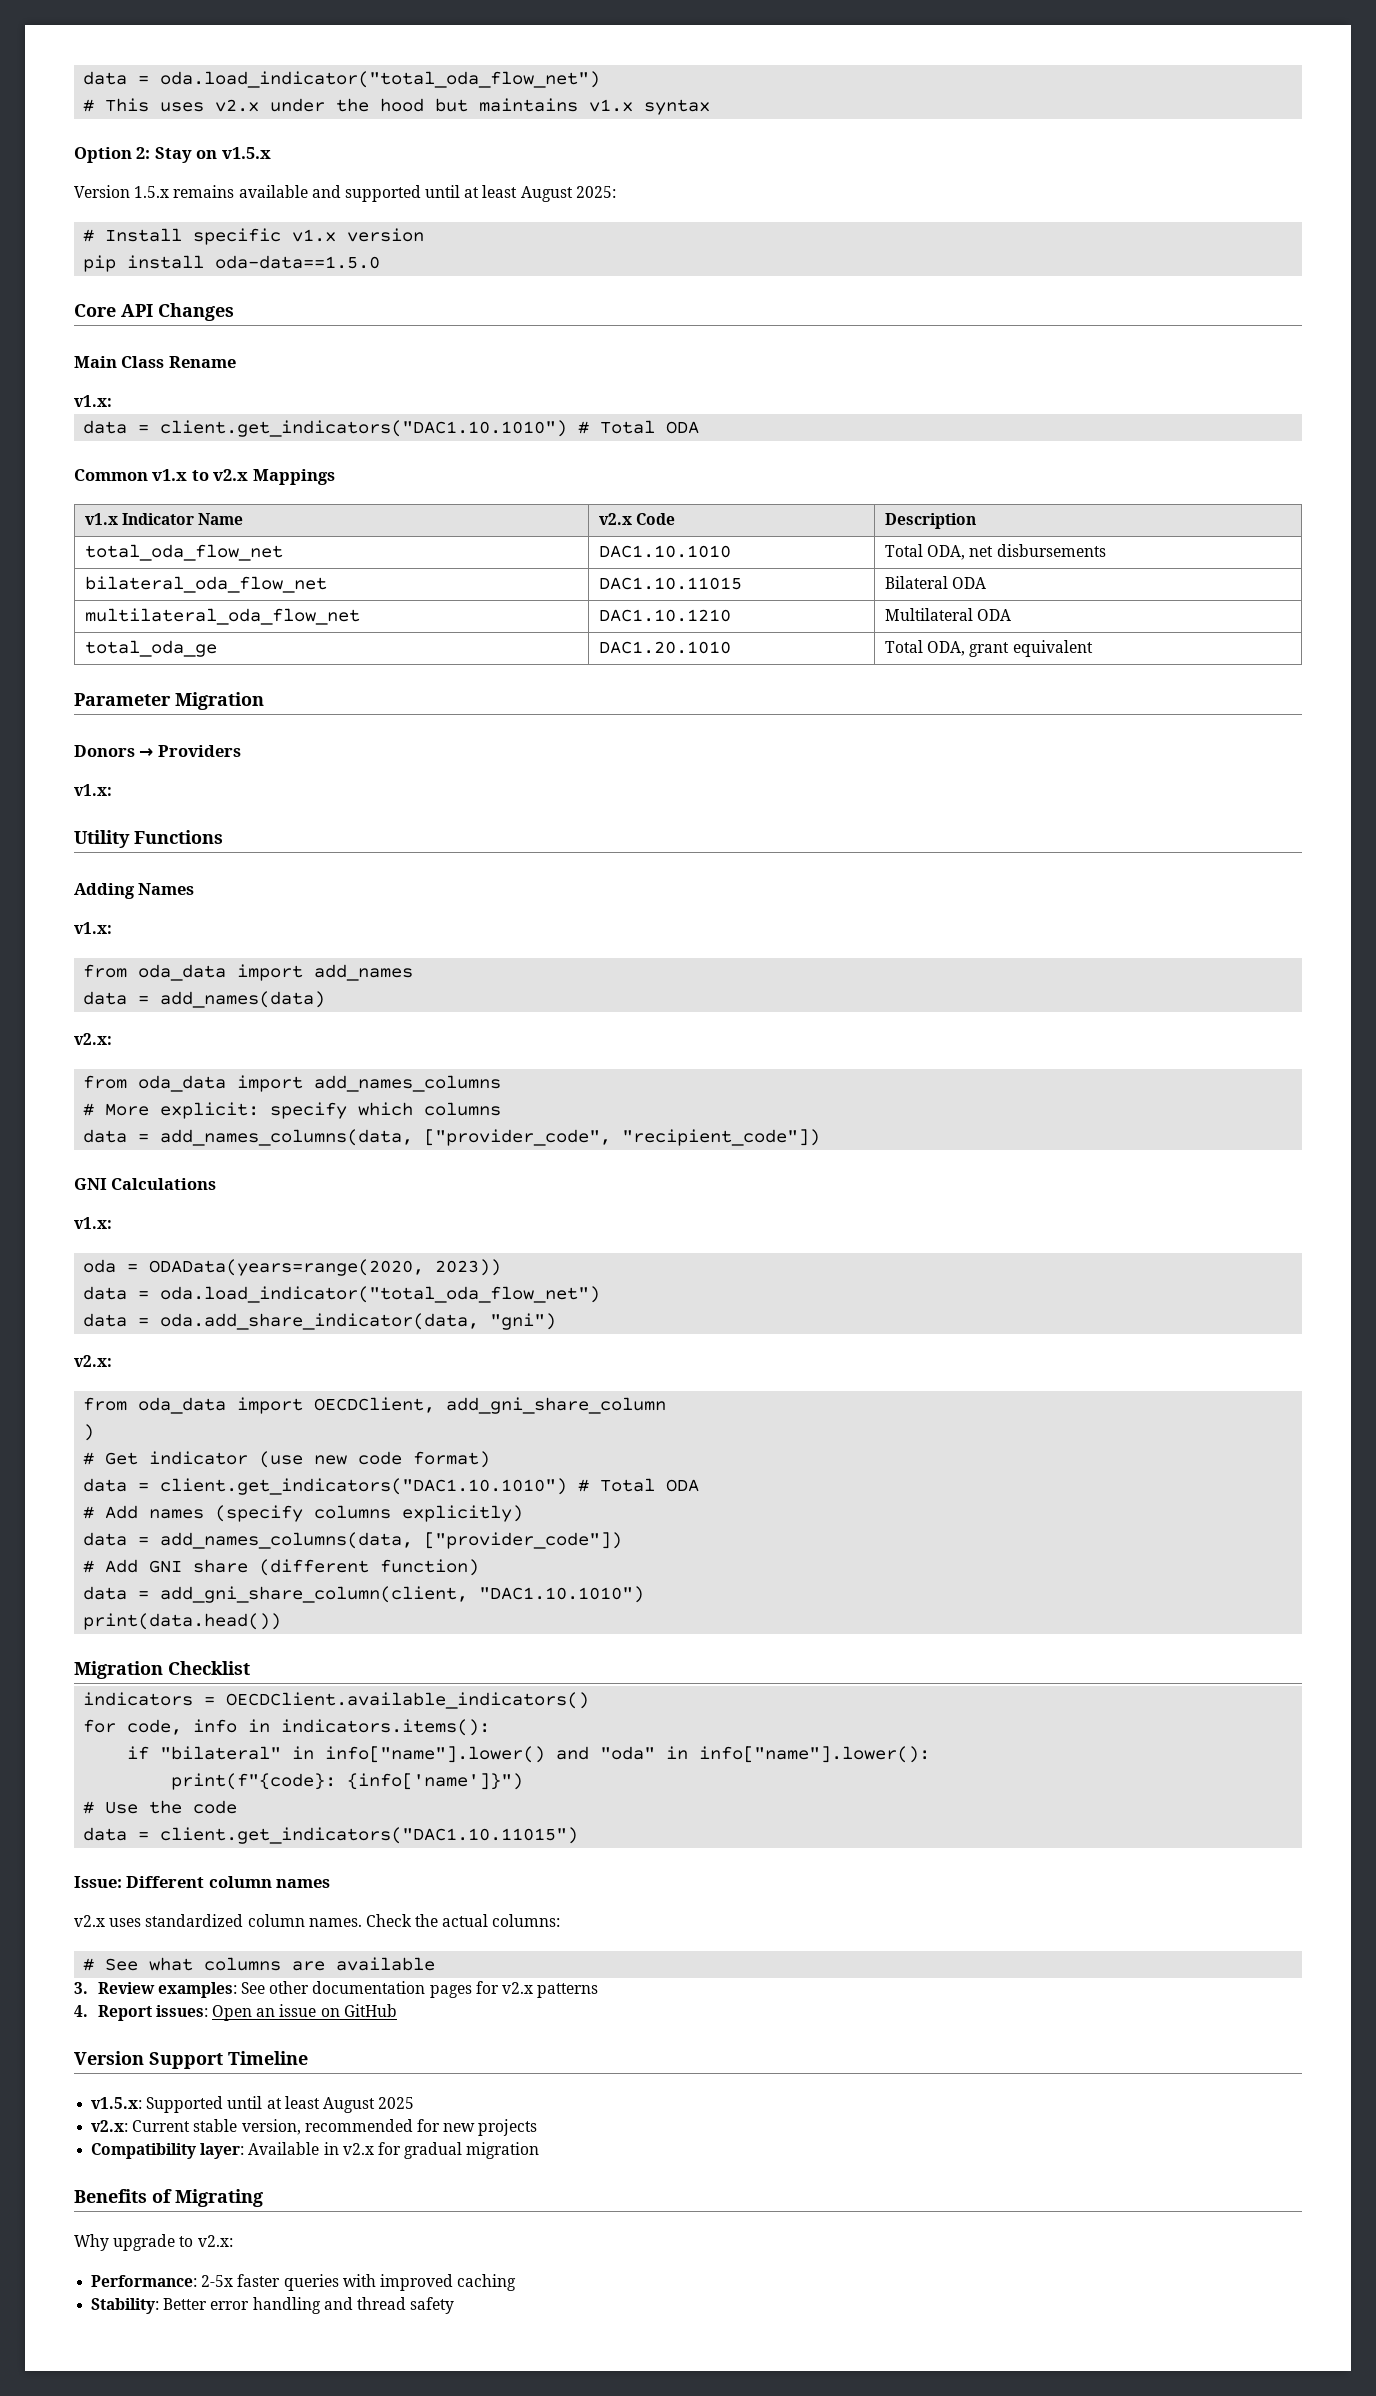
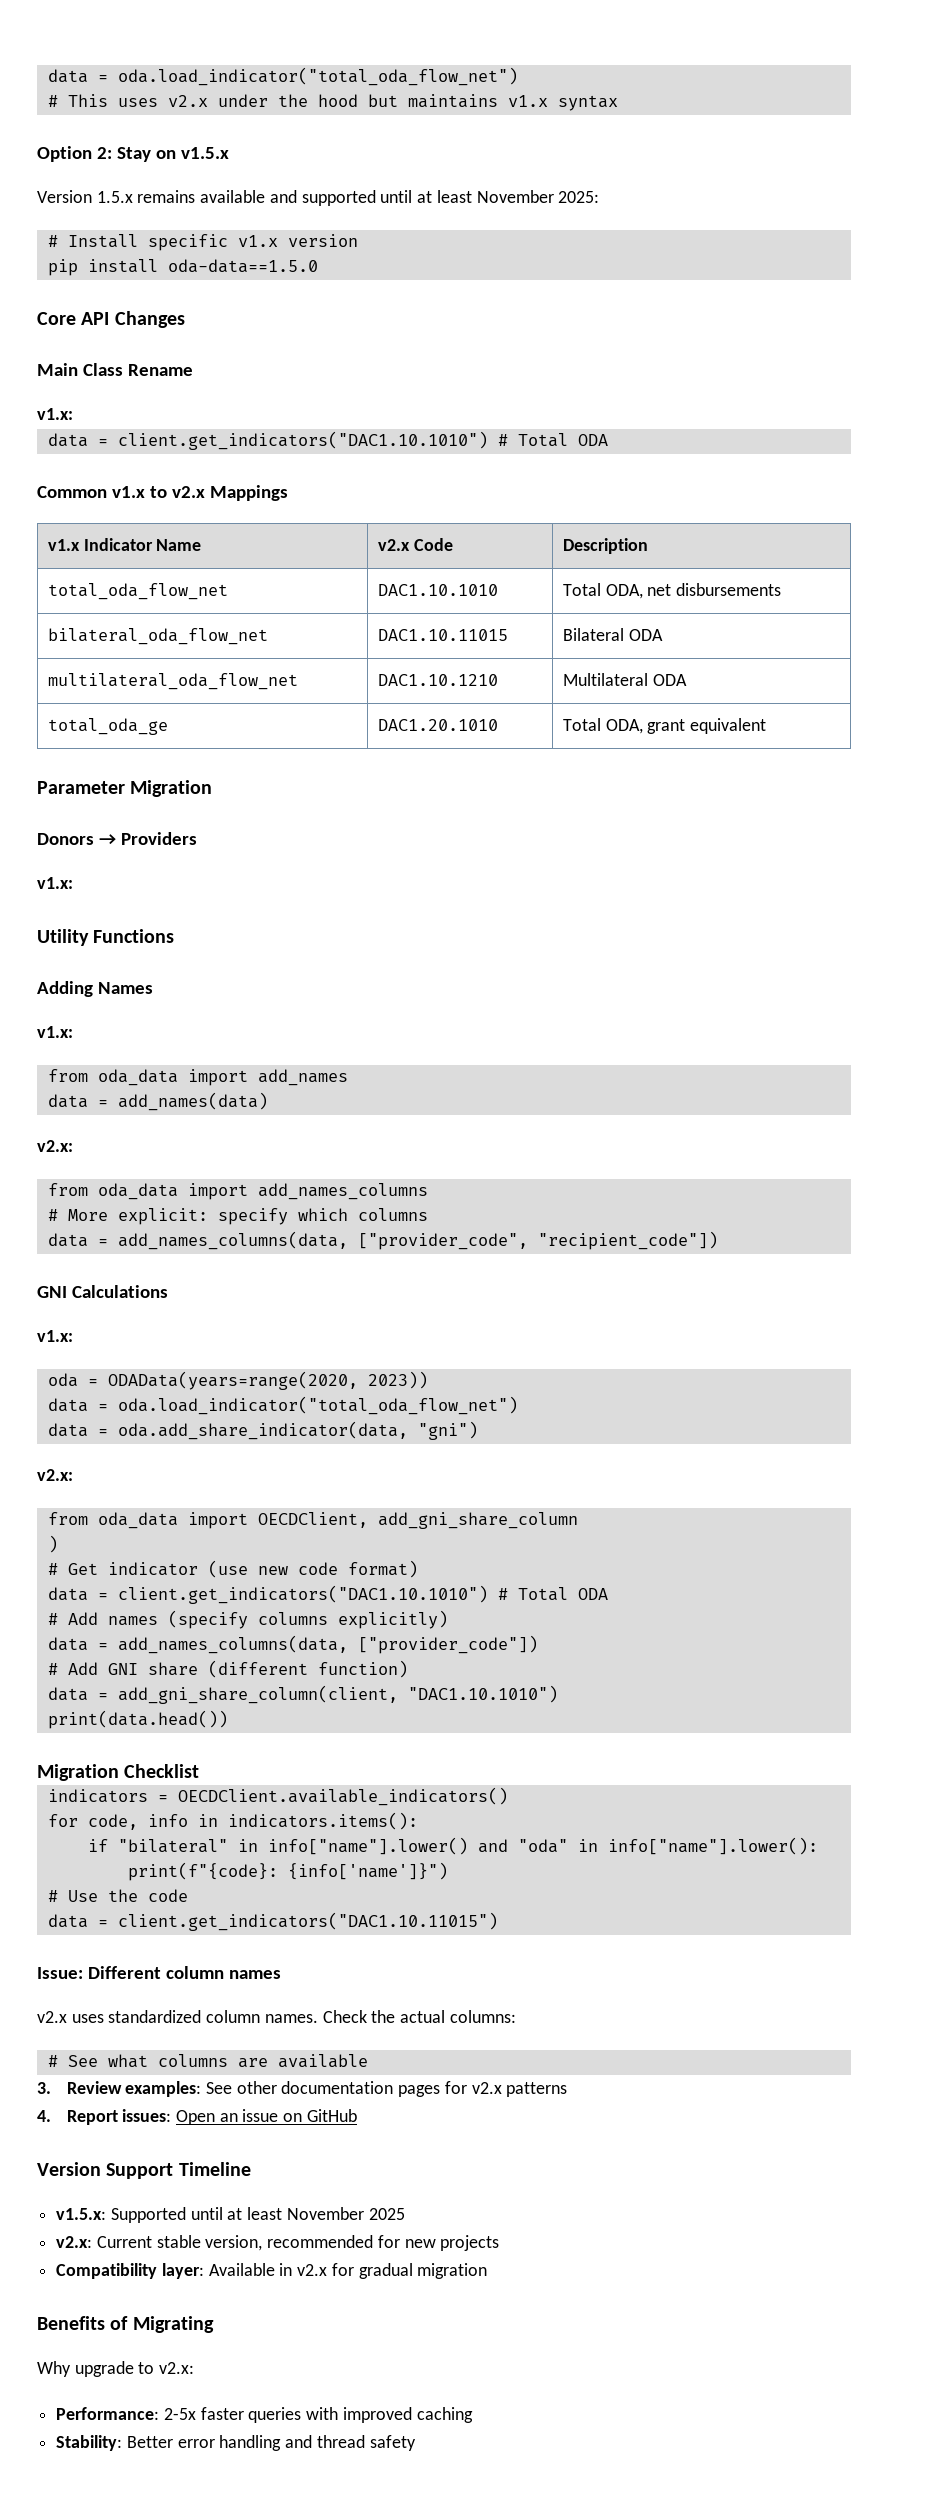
[520,186,573,202] August -> [476,190,554,203] November
[322,2097,375,2113] August -> [286,2207,364,2220] November

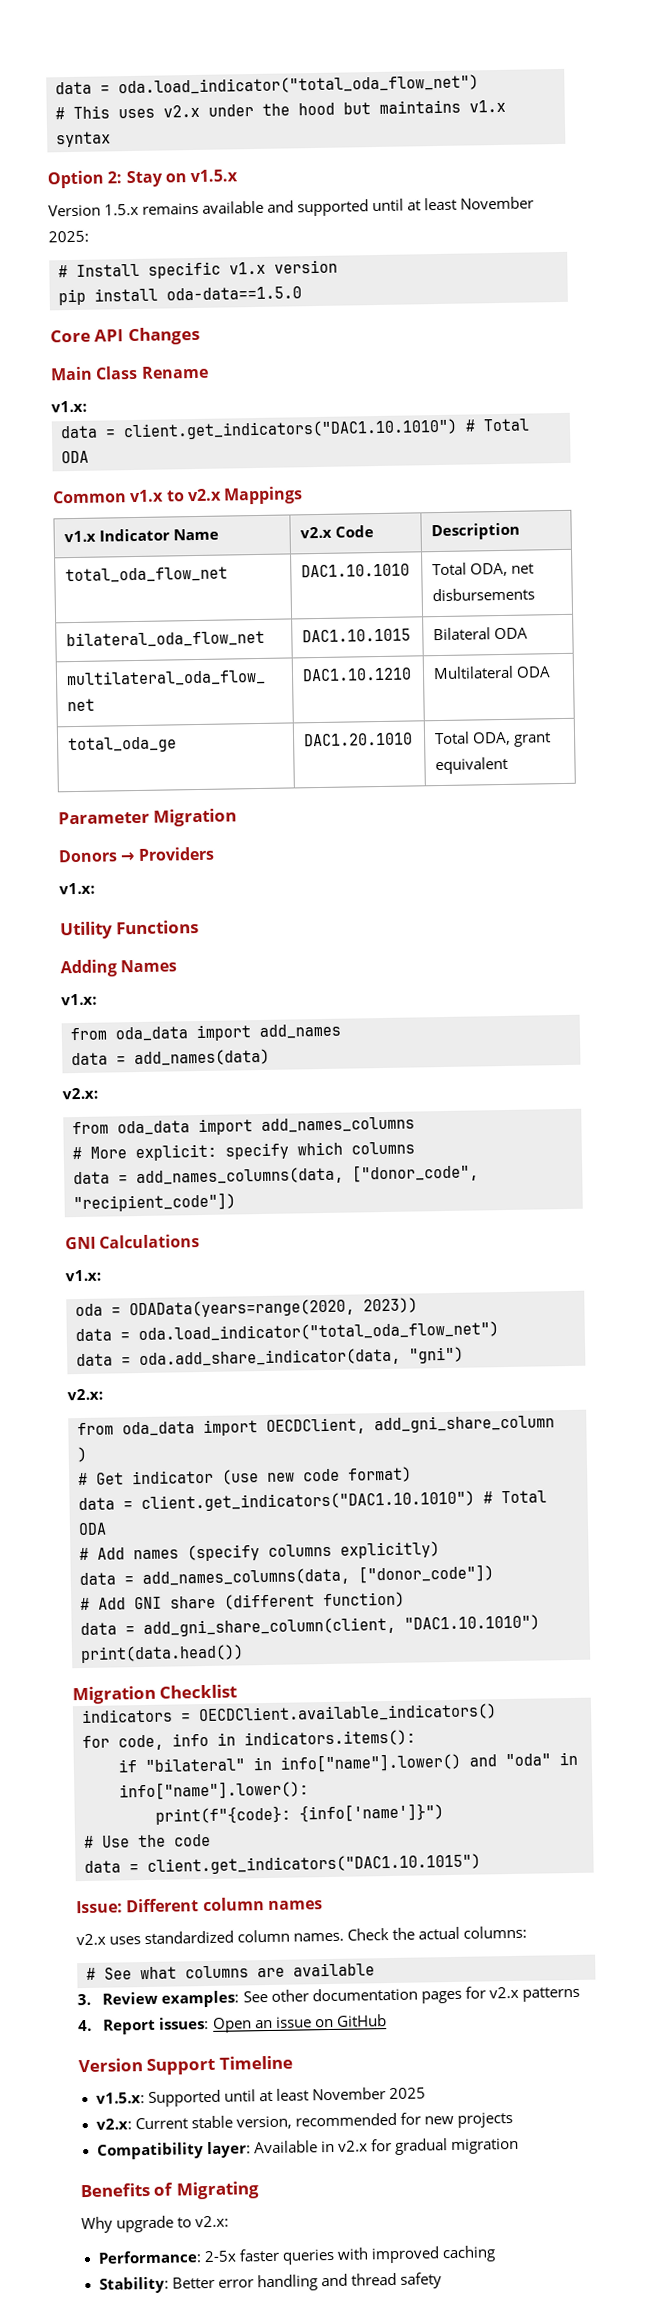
[377,629,508,641] DAC1.10.11015 -> [302,628,412,643] DAC1.10.1015
[357,1233,528,1250] ["provider_code", -> [352,1163,479,1183] ["donor_code",
[357,1635,538,1654] ["provider_code"]) -> [358,1564,494,1584] ["donor_code"])
[117,1912,498,1931] client.get_indicators("DAC1.10.11015") -> [147,1853,481,1875] client.get_indicators("DAC1.10.1015")

